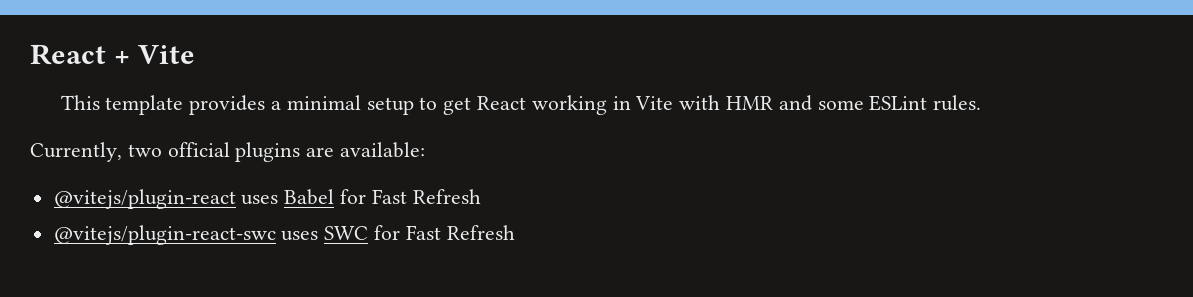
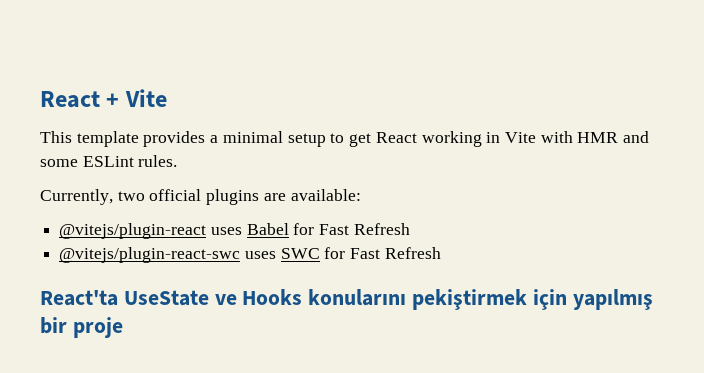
(515, 232) none -> [40,289,653,310] [40,317,123,338] // React'ta UseState ve Hooks konularını pekiştirmek için yapılmış bir proje

